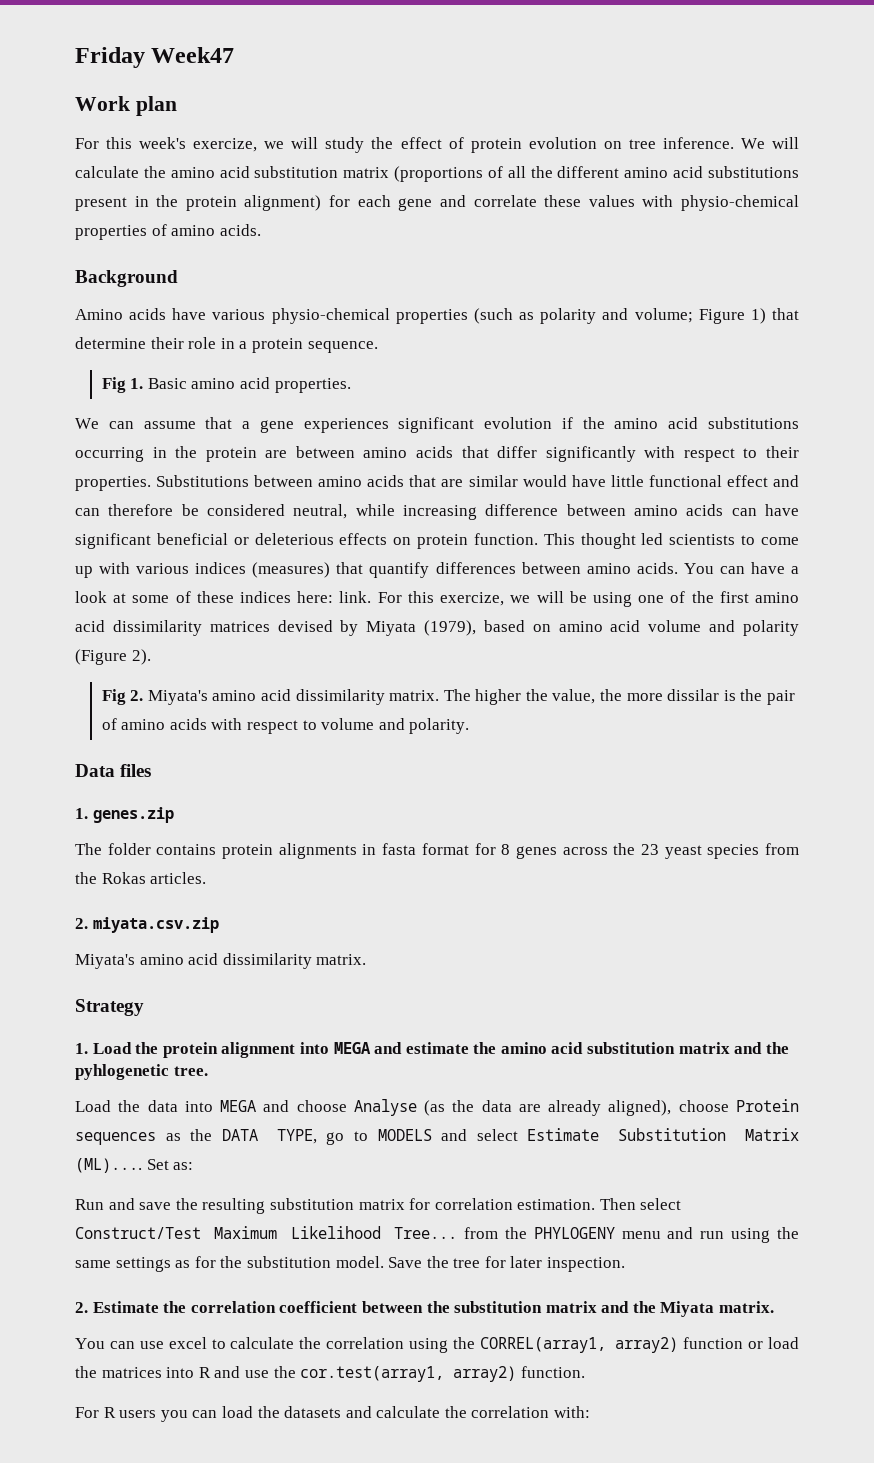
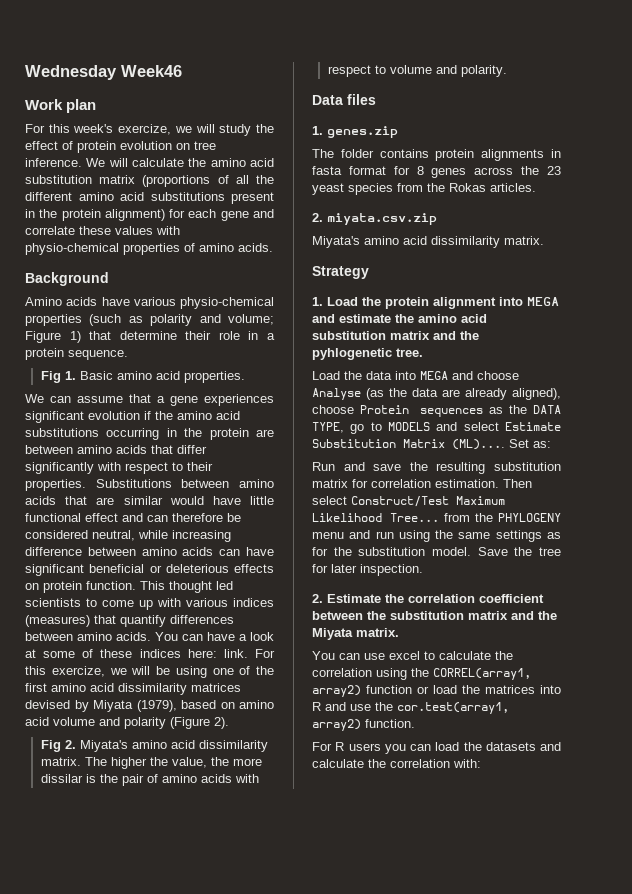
[75,47,235,68] Friday Week47 -> [25,65,182,80] Wednesday Week46

